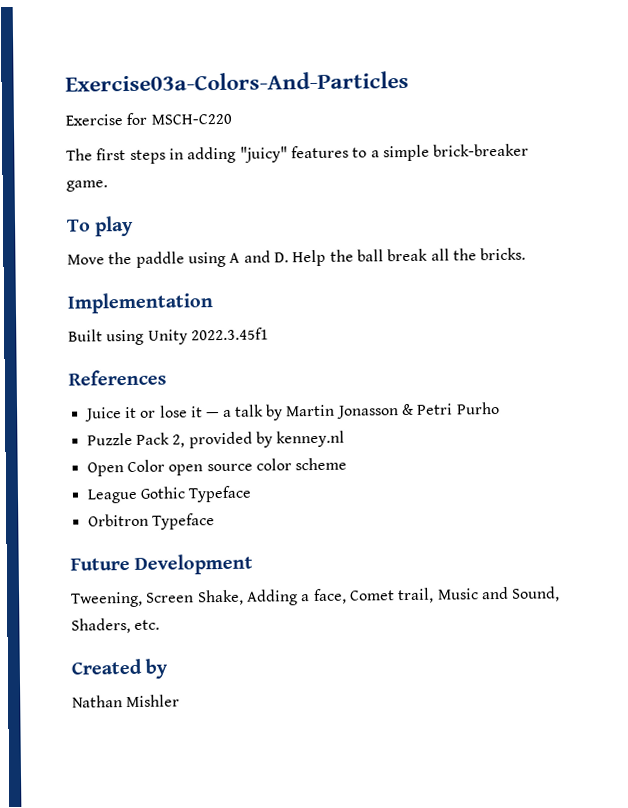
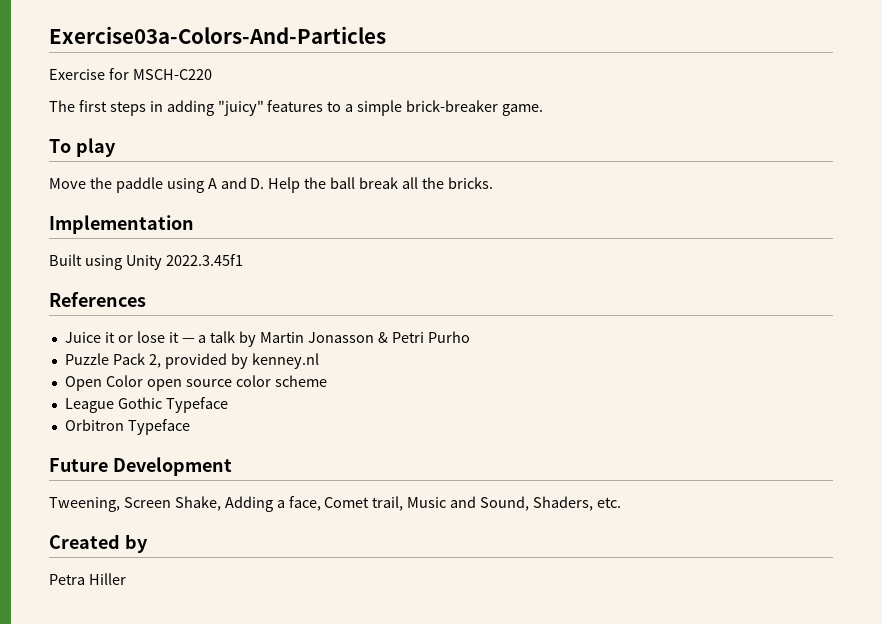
[72,694,181,708] Nathan Mishler -> [49,573,126,585] Petra Hiller

